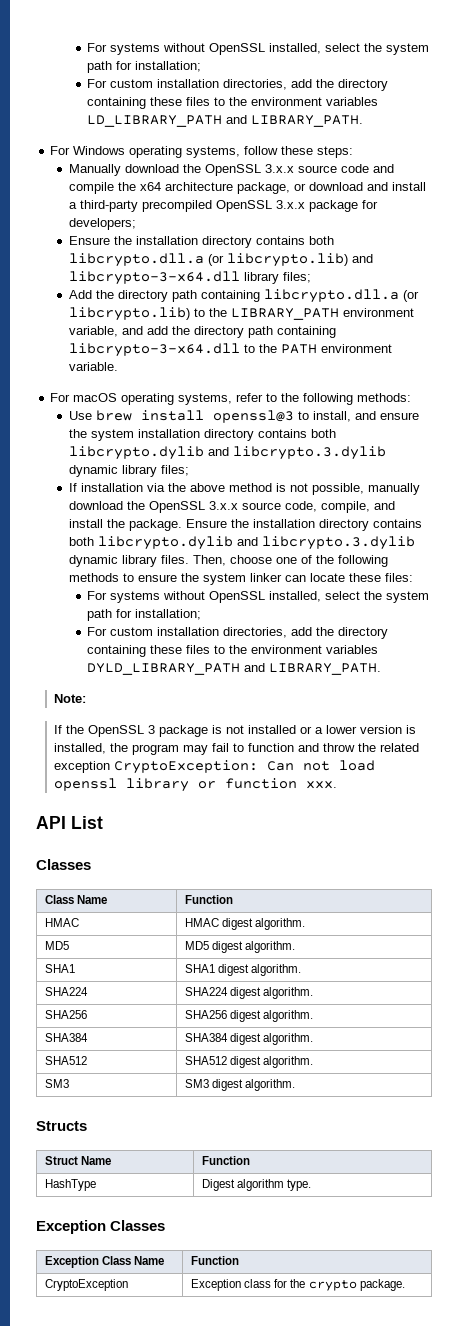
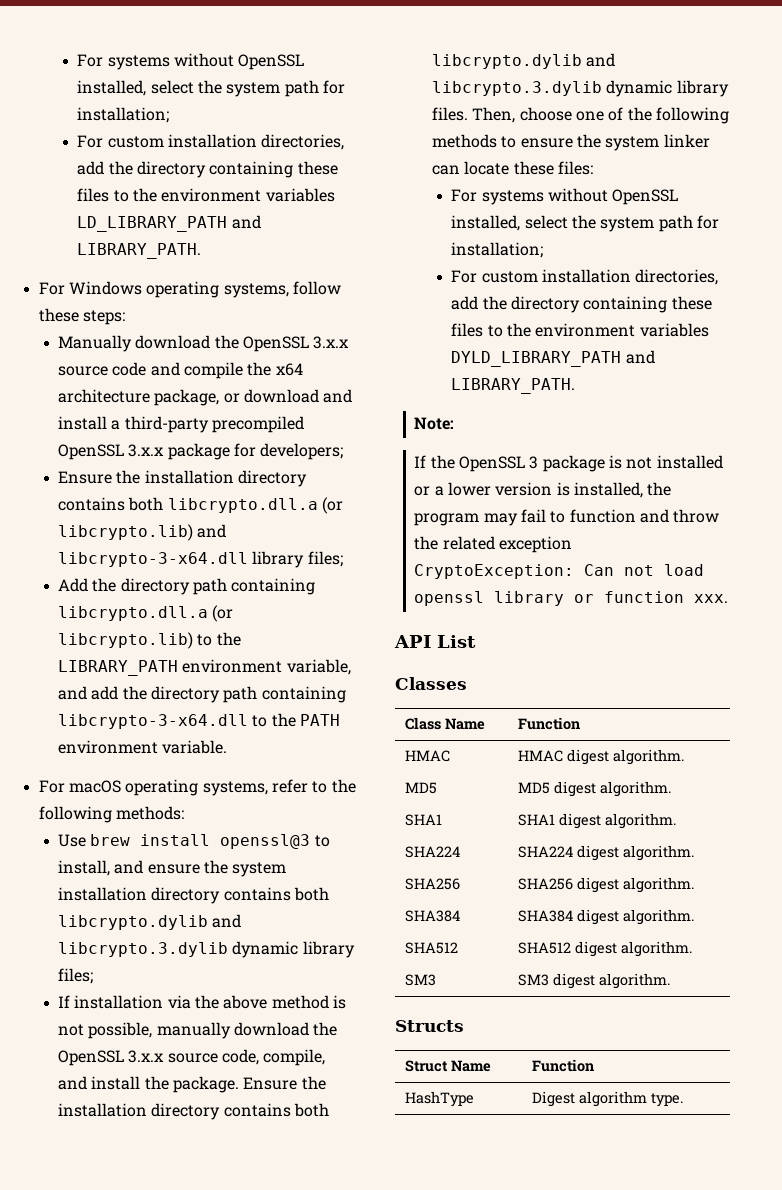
[36,1220,166,1234] [45,1256,165,1268] [191,1256,240,1265] [45,1279,129,1291] [191,1279,405,1291] // Exception Classes // Exception Class Name | Function // CryptoException | Exception class for the crypto package. -> (684, 1100) none

